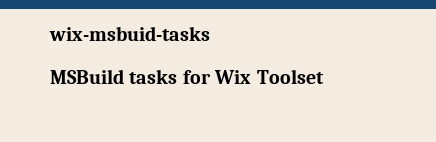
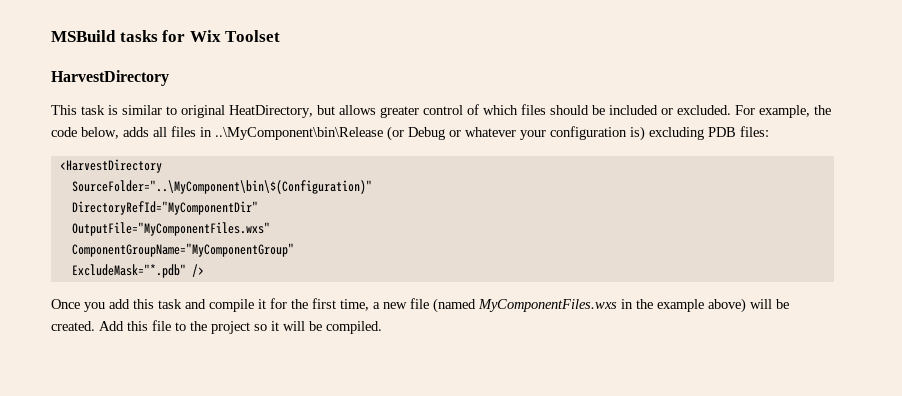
[49,26,210,41] wix-msbuid-tasks // -> (51, 36) none
(324, 76) none -> [51,70,169,86] [51,104,831,118] [51,126,769,141] [59,159,162,173] [71,180,372,194] [71,201,258,215] [71,222,270,236] [71,243,294,257] [71,264,204,278] [51,298,789,313] [51,320,382,334] // HarvestDirectory // This task is similar to original HeatDirectory, but allows greater control of which files should be included or excluded. For example, the code below, adds all files in ..\MyComponent\bin\Release (or Debug or whatever your configuration is) excluding PDB files: // <HarvestDirectory // SourceFolder="..\MyComponent\bin\$(Configuration)" // DirectoryRefId="MyComponentDir" // OutputFile="MyComponentFiles.wxs" // ComponentGroupName="MyComponentGroup" // ExcludeMask="*.pdb" /> // Once you add this task and compile it for the first time, a new file (named MyComponentFiles.wxs in the example above) will be created. Add this file to the project so it will be compiled.

